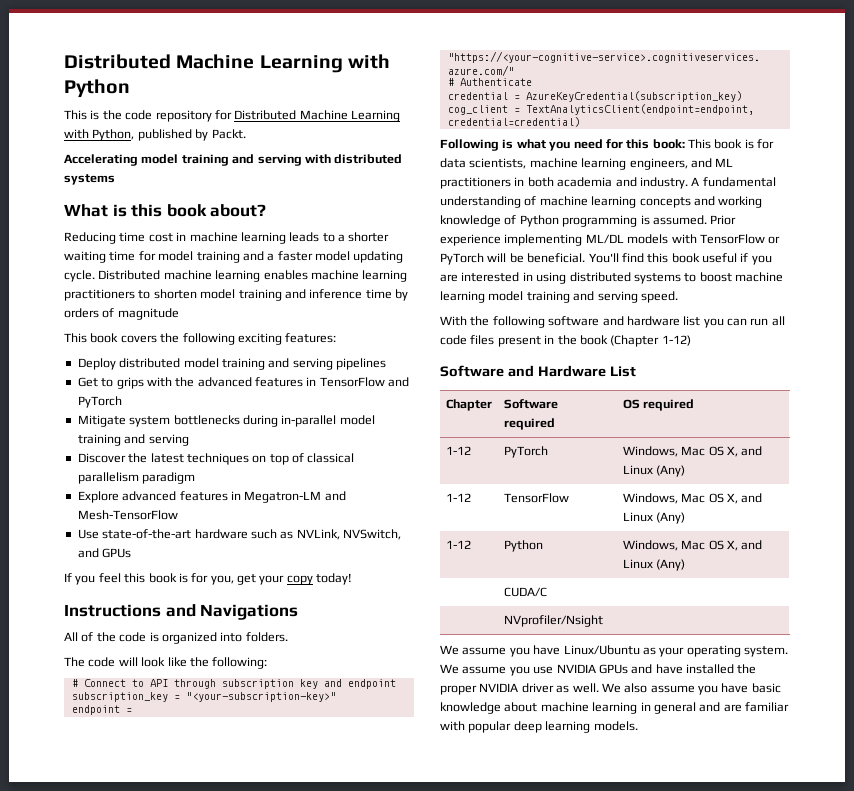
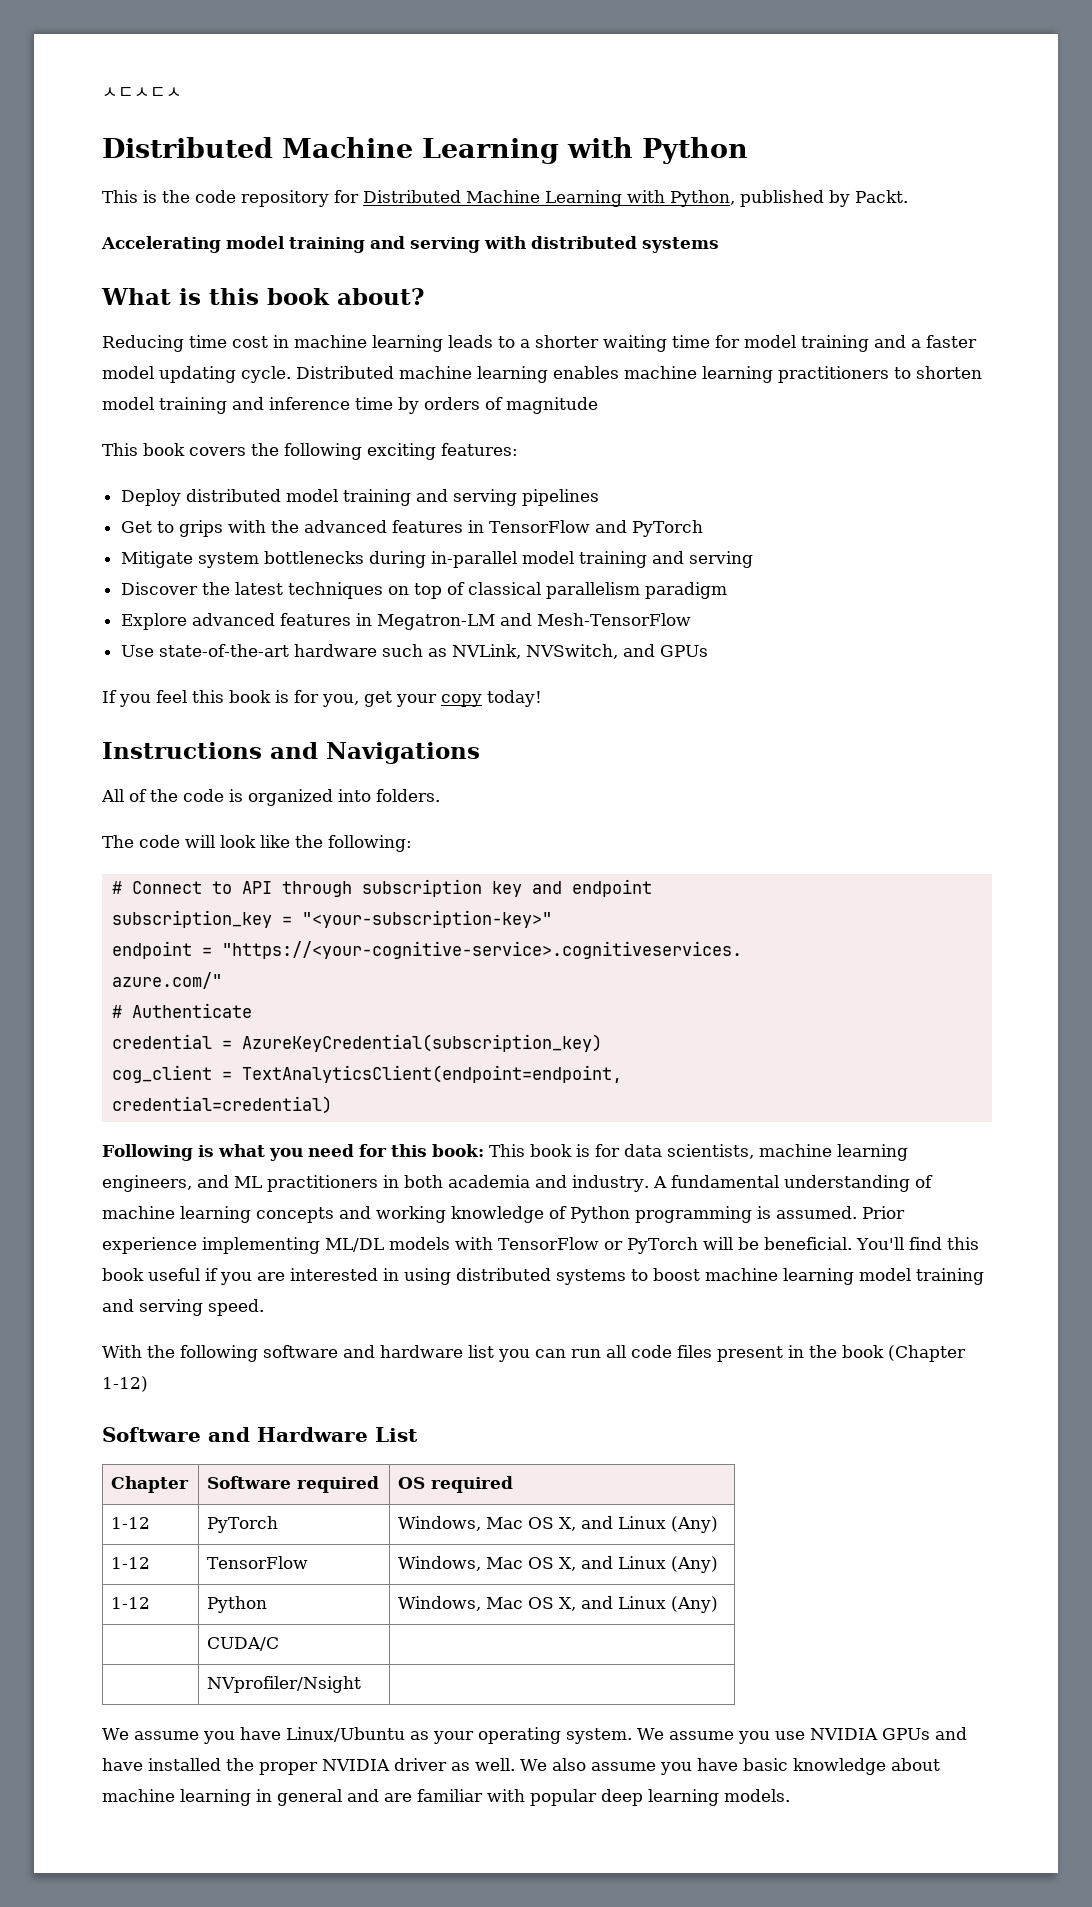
(64, 61) none -> [102,87,182,98] ㅅㄷㅅㄷㅅ //

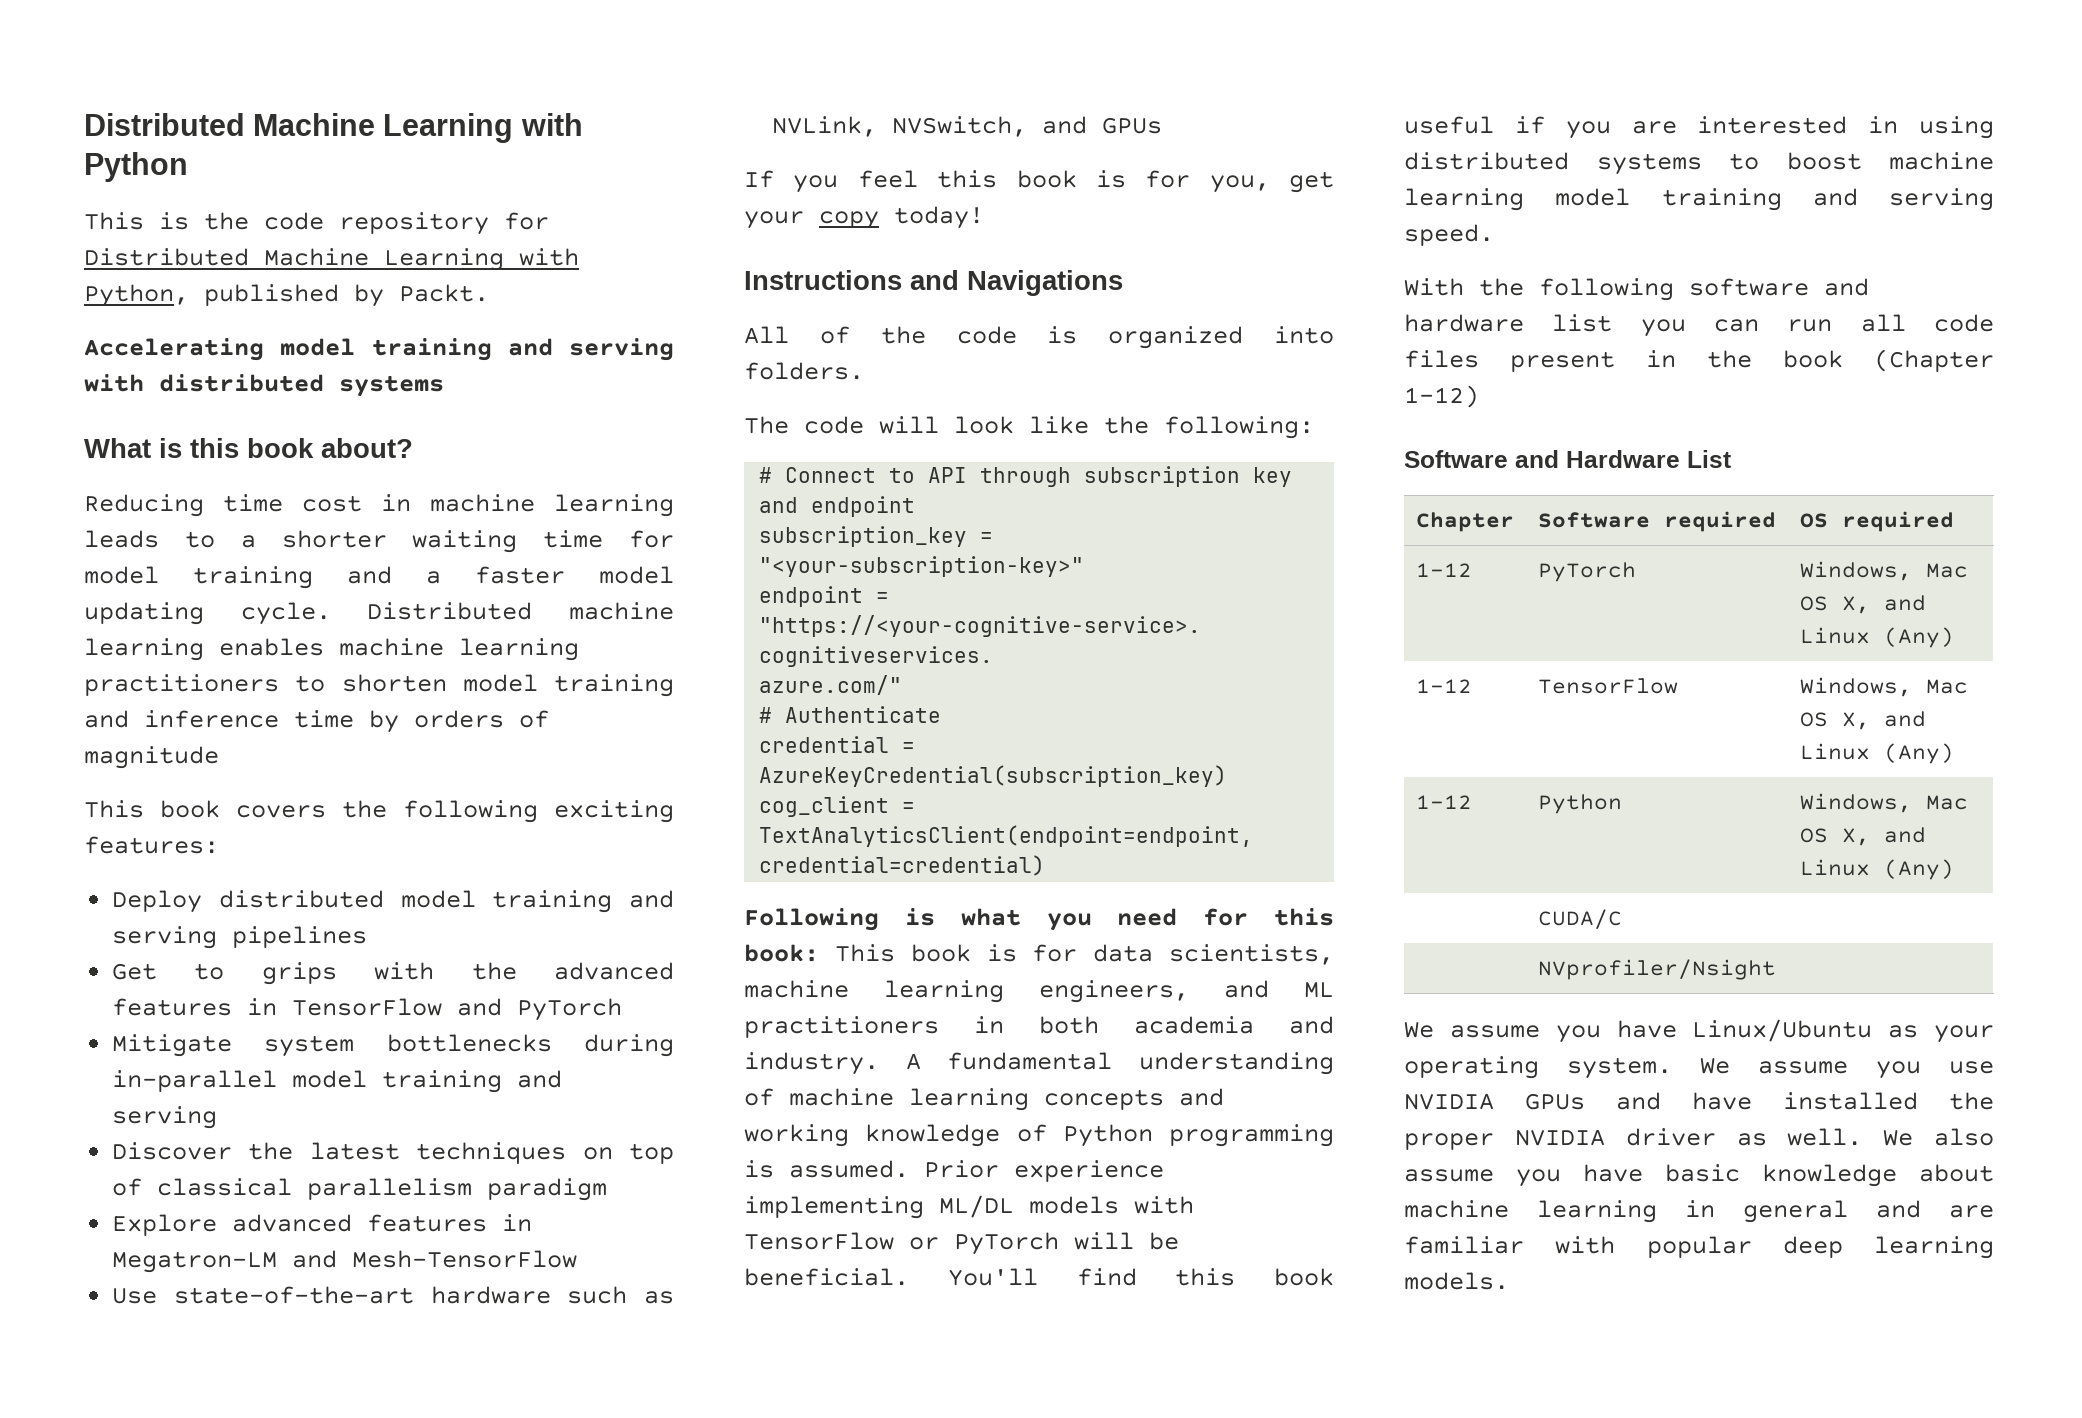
[102,87,182,98] ㅅㄷㅅㄷㅅ // -> (84, 124) none

